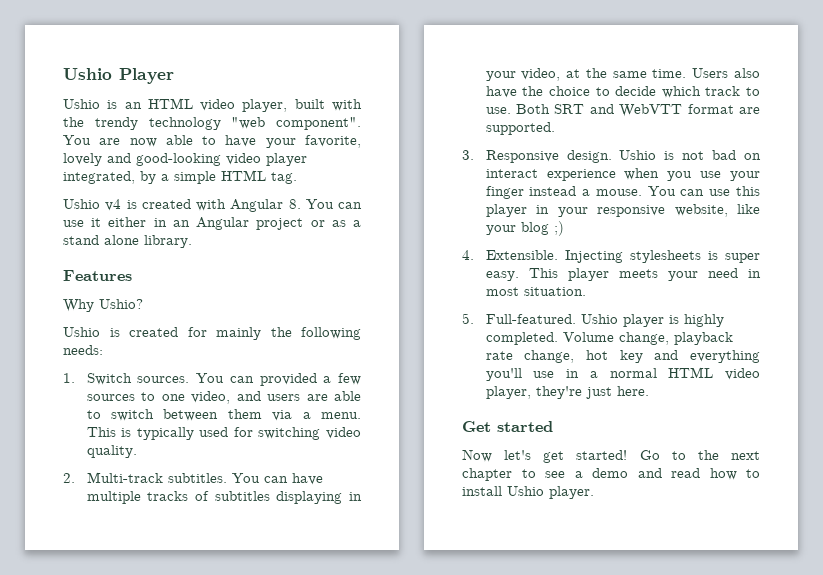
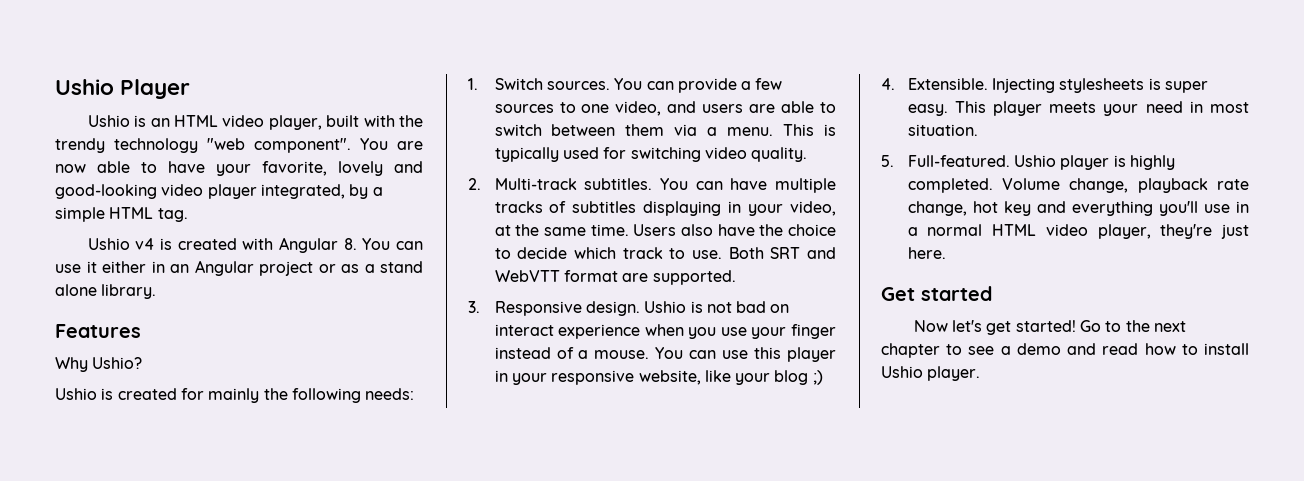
[259,373,317,386] provided -> [677,78,737,93] provide
(577, 191) none -> [556,347,574,359] of

